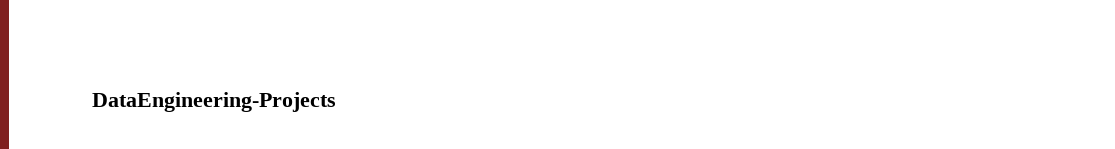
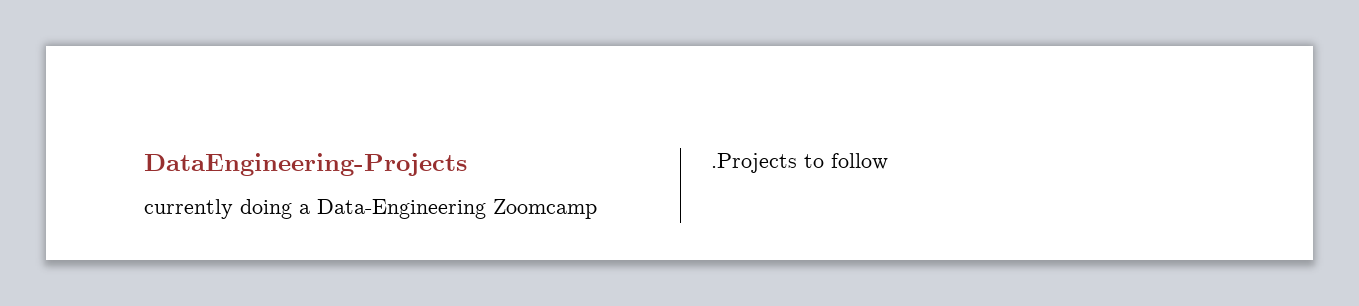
(336, 102) none -> [144,199,597,219] [711,153,888,173] // currently doing a Data-Engineering Zoomcamp .Projects to follow

